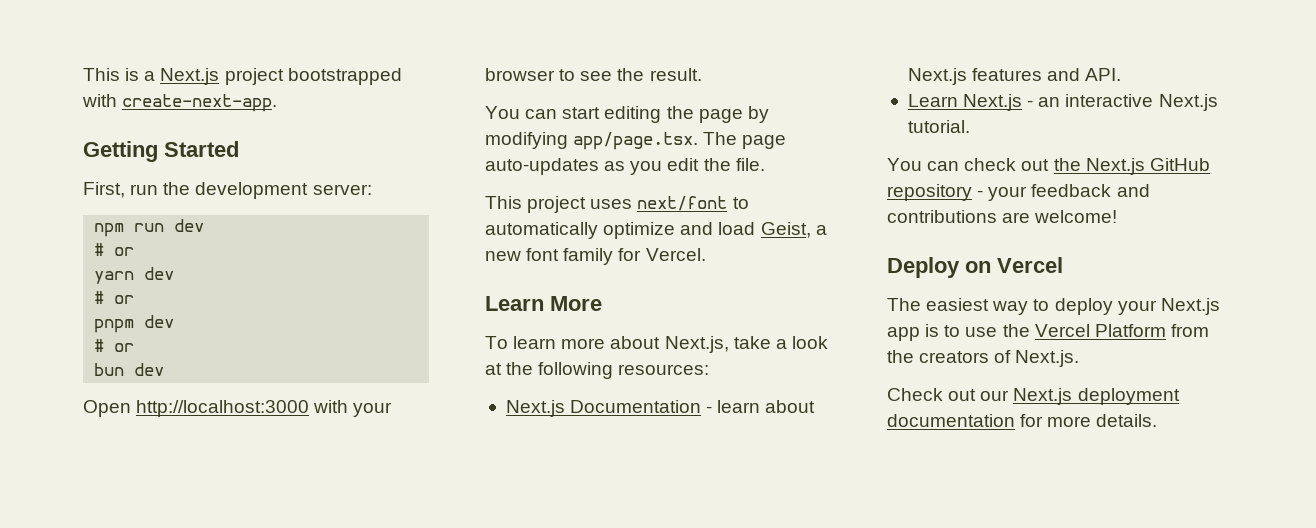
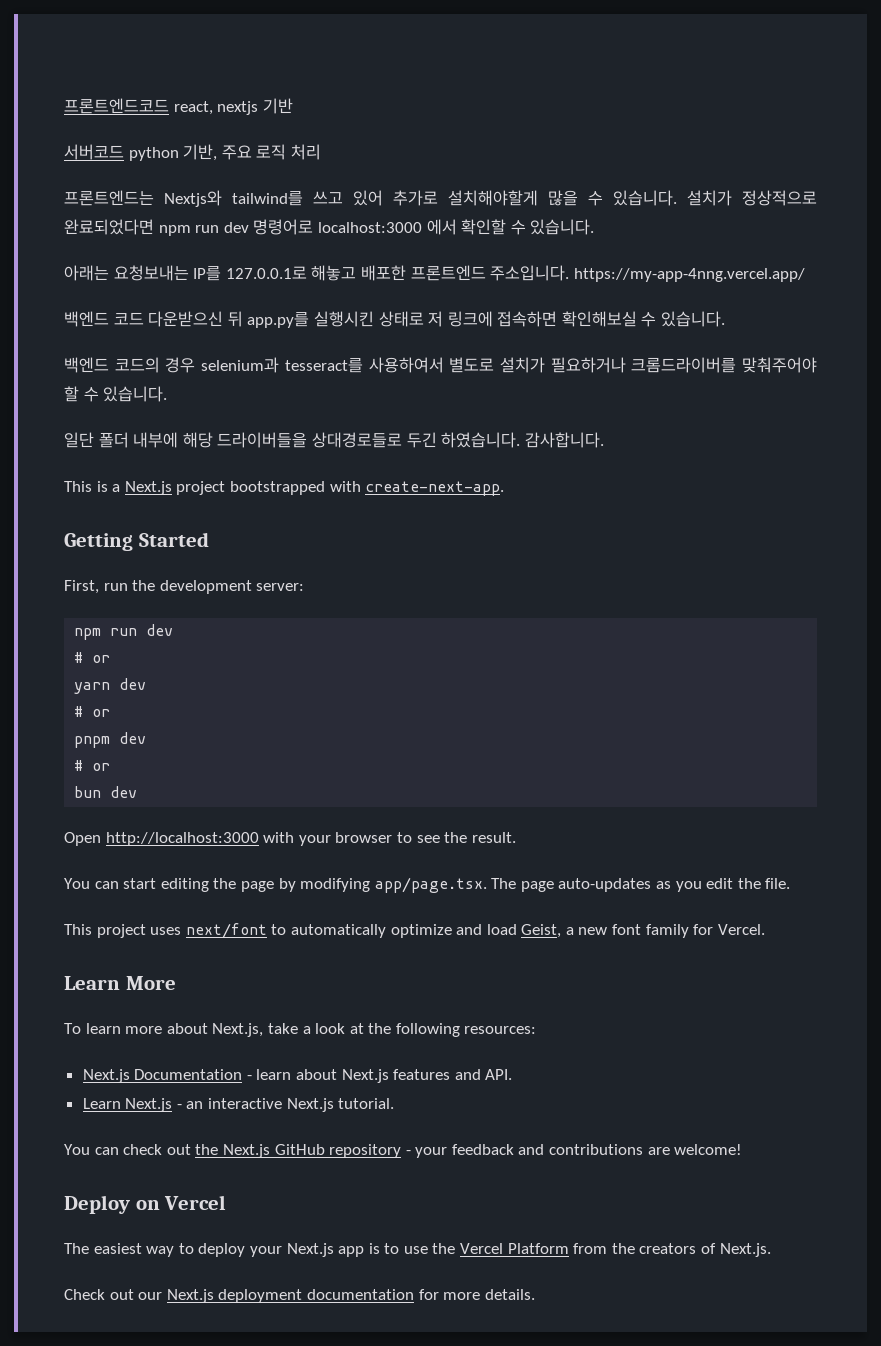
(83, 74) none -> [64,98,293,115] [64,144,321,161] [64,190,817,207] [64,219,595,236] [64,265,805,282] [64,311,726,328] [64,357,817,373] [64,386,168,402] [64,432,604,448] 프론트엔드코드 react, nextjs 기반 // 서버코드 python 기반, 주요 로직 처리 // 프론트엔드는 Nextjs와 tailwind를 쓰고 있어 추가로 설치해야할게 많을 수 있습니다. 설치가 정상적으로 완료되었다면 npm run dev 명령어로 localhost:3000 에서 확인할 수 있습니다. // 아래는 요청보내는 IP를 127.0.0.1로 해놓고 배포한 프론트엔드 주소입니다. https://my-app-4nng.vercel.app/ // 백엔드 코드 다운받으신 뒤 app.py를 실행시킨 상태로 저 링크에 접속하면 확인해보실 수 있습니다. // 백엔드 코드의 경우 selenium과 tesseract를 사용하여서 별도로 설치가 필요하거나 크롬드라이버를 맞춰주어야 할 수 있습니다. // 일단 폴더 내부에 해당 드라이버들을 상대경로들로 두긴 하였습니다. 감사합니다. //

